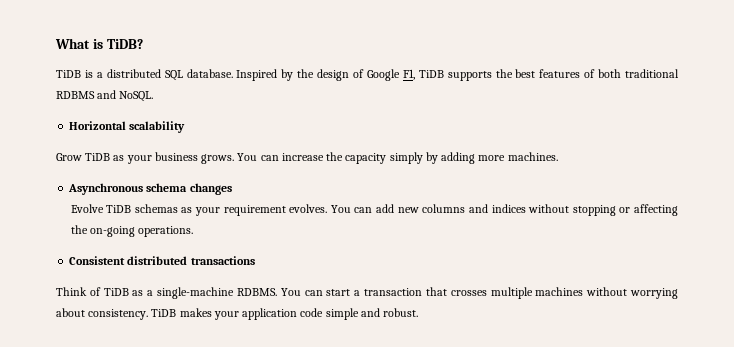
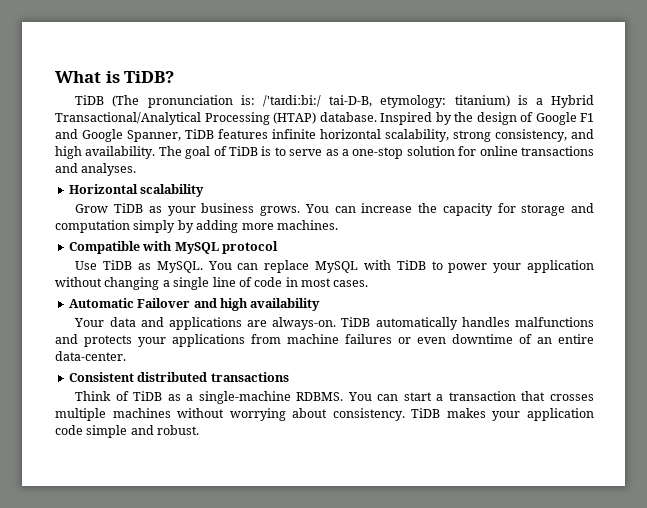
[84,69,183,81] is a distributed SQL -> [112,95,594,108] [55,112,316,125] (The pronunciation is: /'taɪdiːbi:/ tai-D-B, etymology: titanium) is a Hybrid Transactional/Analytical Processing (HTAP)
[402,69,679,81] [56,90,154,102] F1, TiDB supports the best features of both traditional RDBMS and NoSQL. -> [580,113,594,122] [55,129,594,142] [55,146,594,159] [55,163,137,176] F1 and Google Spanner, TiDB features infinite horizontal scalability, strong consistency, and high availability. The goal of TiDB is to serve as a one-stop solution for online transactions and analyses.
(387, 158) none -> [497,203,594,216] [55,220,130,233] for storage and computation
[68,183,232,195] [70,204,678,216] [70,225,194,237] Asynchronous schema changes // Evolve TiDB schemas as your requirement evolves. You can add new columns and indices without stopping or affecting the on-going operations. -> [68,241,278,254] [75,260,594,273] [55,277,369,290] [68,298,321,311] [74,317,594,330] [55,334,594,347] [55,351,126,361] Compatible with MySQL protocol // Use TiDB as MySQL. You can replace MySQL with TiDB to power your application without changing a single line of code in most cases. // Automatic Failover and high availability // Your data and applications are always-on. TiDB automatically handles malfunctions and protects your applications from machine failures or even downtime of an entire data-center.

